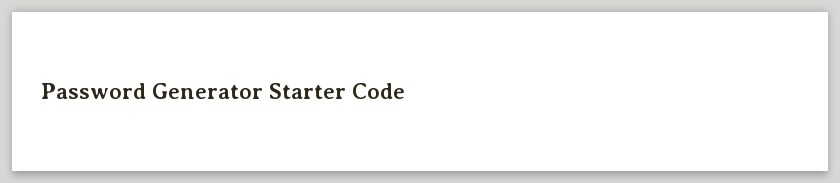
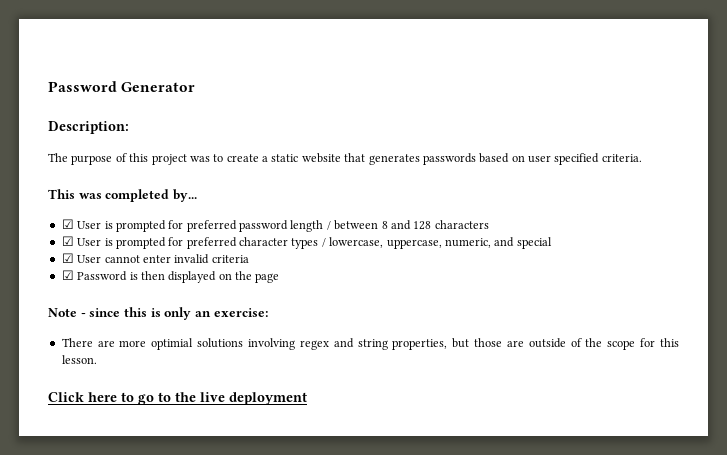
[269,83,406,99] Starter Code -> [48,121,129,134] [48,153,642,165] [48,189,197,202] [61,219,489,232] [61,236,552,249] [61,253,249,264] [61,270,280,283] [48,307,268,320] [61,338,679,350] [61,355,97,364] [48,392,307,405] // Description: // The purpose of this project was to create a static website that generates passwords based on user specified criteria. // This was completed by... // ☑ User is prompted for preferred password length / between 8 and 128 characters // ☑ User is prompted for preferred character types / lowercase, uppercase, numeric, and special // ☑ User cannot enter invalid criteria // ☑ Password is then displayed on the page // Note - since this is only an exercise: // There are more optimial solutions involving regex and string properties, but those are outside of the scope for this lesson. // Click here to go to the live deployment

